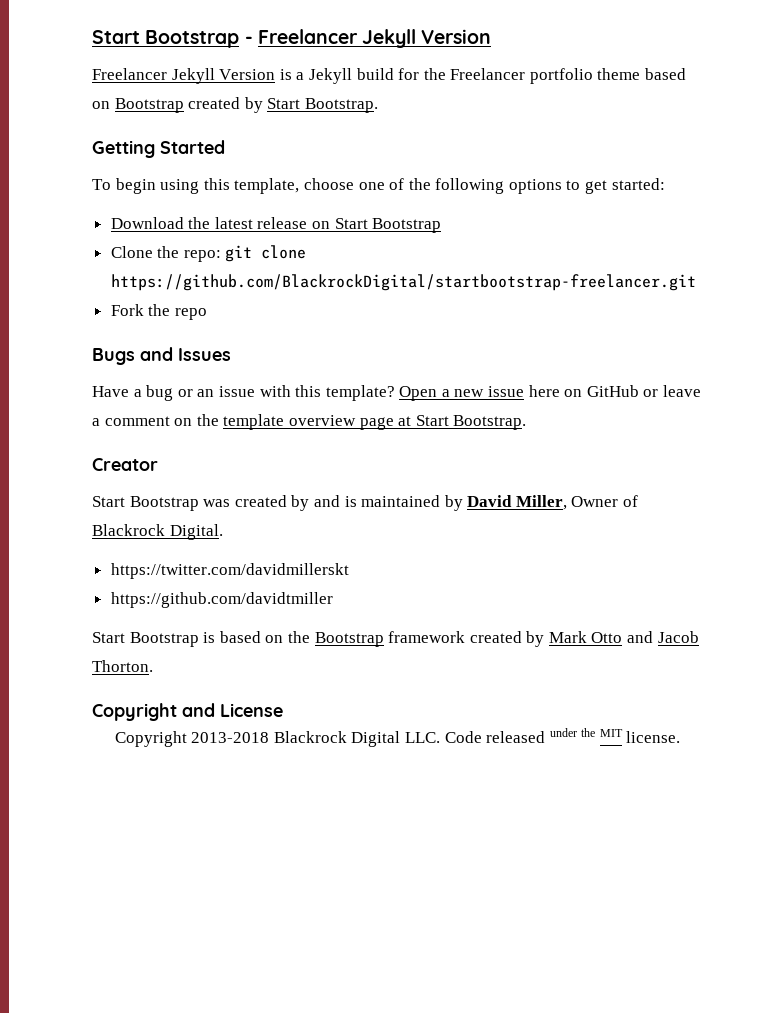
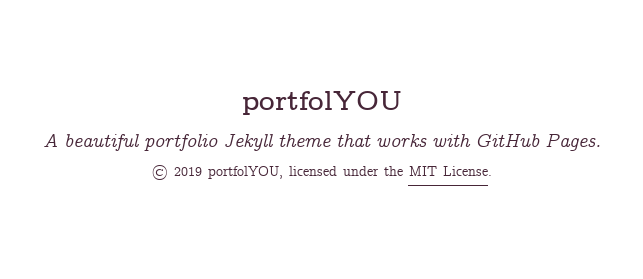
[92,29,492,48] [92,68,687,84] [92,97,378,113] [92,140,225,158] [92,178,665,194] [110,217,442,233] [110,245,307,262] [110,274,696,291] [110,304,207,320] [92,347,231,365] [92,385,702,401] [92,414,527,430] [92,458,158,471] [92,495,639,511] [92,524,223,540] [110,563,349,579] [110,592,333,608] [92,631,699,647] [92,660,153,672] [92,703,283,721] [114,731,546,747] Start Bootstrap - Freelancer Jekyll Version // Freelancer Jekyll Version is a Jekyll build for the Freelancer portfolio theme based on Bootstrap created by Start Bootstrap. // Getting Started // To begin using this template, choose one of the following options to get started: // Download the latest release on Start Bootstrap // Clone the repo: git clone https://github.com/BlackrockDigital/startbootstrap-freelancer.git // Fork the repo // Bugs and Issues // Have a bug or an issue with this template? Open a new issue here on GitHub or leave a comment on the template overview page at Start Bootstrap. // Creator // Start Bootstrap was created by and is maintained by David Miller, Owner of Blackrock Digital. // https://twitter.com/davidmillerskt // https://github.com/davidtmiller // Start Bootstrap is based on the Bootstrap framework created by Mark Otto and Jacob Thorton. // Copyright and License // Copyright 2013-2018 Blackrock Digital LLC. Code released -> [241,91,402,115] [42,133,601,151] [151,165,337,180] portfolYOU // A beautiful portfolio Jekyll theme that works with GitHub Pages. // © 2019 portfolYOU, licensed
[626,731,681,743] license. -> [442,166,492,176] License.

